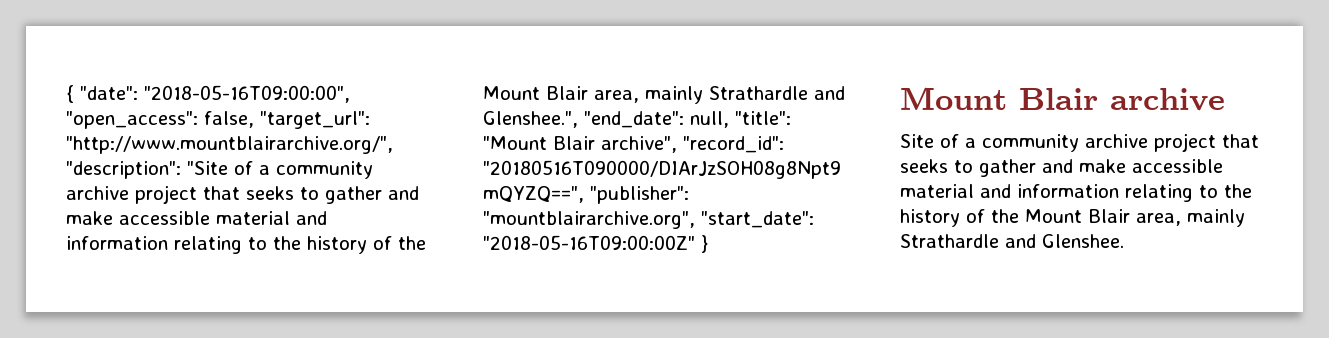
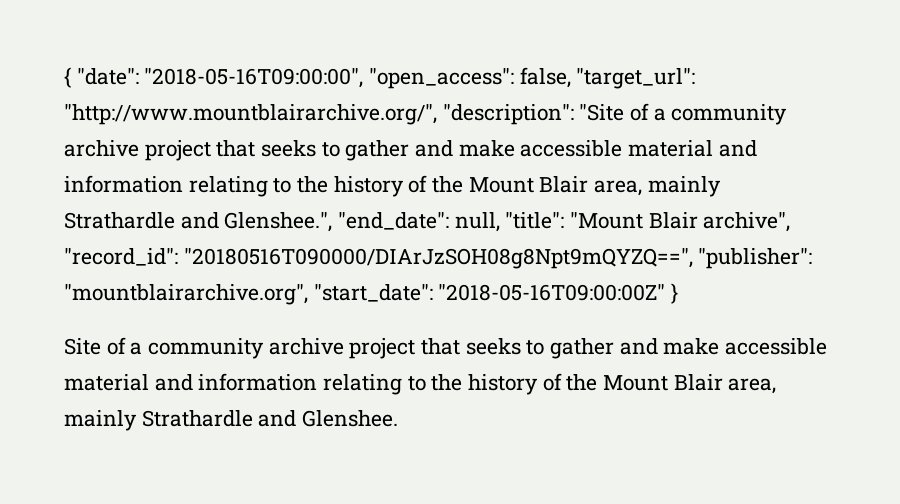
[900,87,1225,111] // Mount Blair archive -> (679, 293) none

